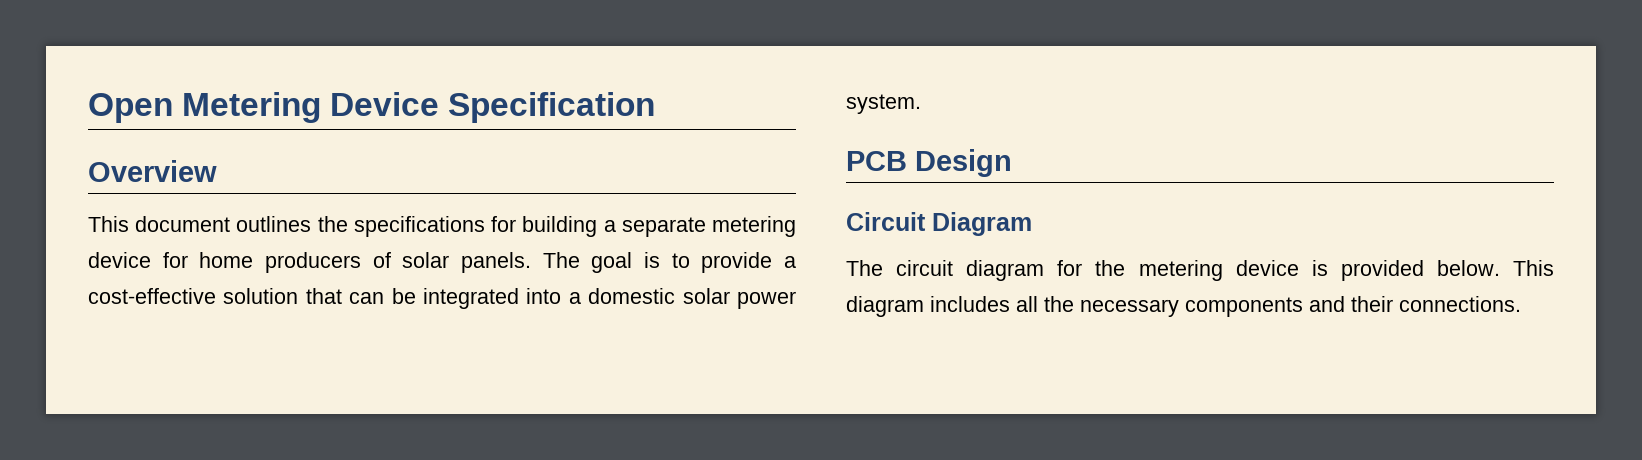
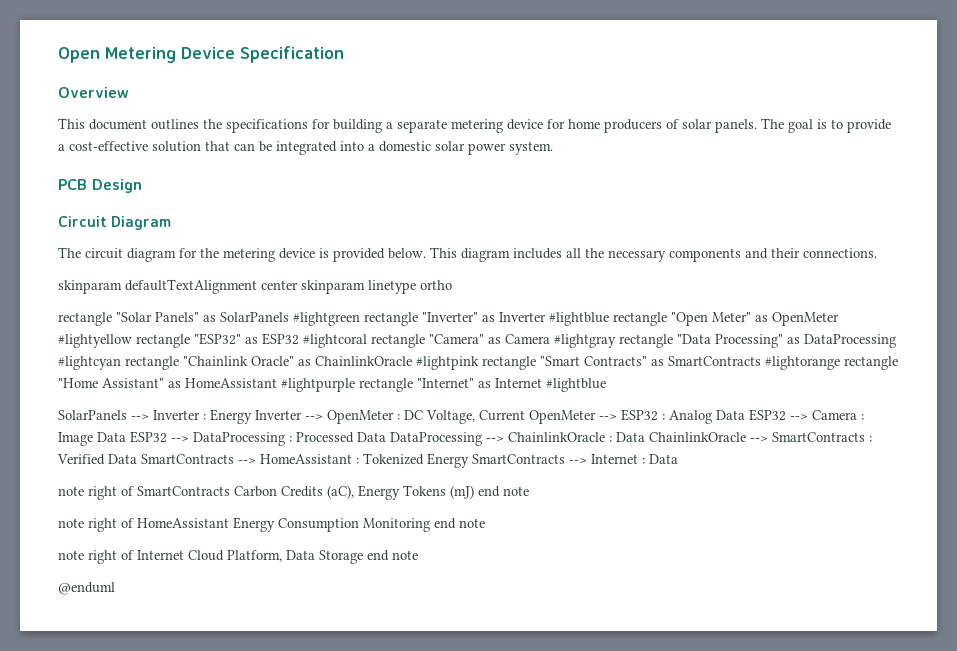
(1521, 304) none -> [58,279,452,294] [58,312,839,326] [58,333,896,348] [58,356,898,370] [58,378,606,392] [58,409,864,424] [58,431,872,446] [57,453,678,468] [58,485,529,500] [58,517,485,532] [58,550,418,564] [58,582,115,595] // skinparam defaultTextAlignment center skinparam linetype ortho // rectangle "Solar Panels" as SolarPanels #lightgreen rectangle "Inverter" as Inverter #lightblue rectangle "Open Meter" as OpenMeter #lightyellow rectangle "ESP32" as ESP32 #lightcoral rectangle "Camera" as Camera #lightgray rectangle "Data Processing" as DataProcessing #lightcyan rectangle "Chainlink Oracle" as ChainlinkOracle #lightpink rectangle "Smart Contracts" as SmartContracts #lightorange rectangle "Home Assistant" as HomeAssistant #lightpurple rectangle "Internet" as Internet #lightblue // SolarPanels --> Inverter : Energy Inverter --> OpenMeter : DC Voltage, Current OpenMeter --> ESP32 : Analog Data ESP32 --> Camera : Image Data ESP32 --> DataProcessing : Processed Data DataProcessing --> ChainlinkOracle : Data ChainlinkOracle --> SmartContracts : Verified Data SmartContracts --> HomeAssistant : Tokenized Energy SmartContracts --> Internet : Data // note right of SmartContracts Carbon Credits (aC), Energy Tokens (mJ) end note // note right of HomeAssistant Energy Consumption Monitoring end note // note right of Internet Cloud Platform, Data Storage end note // @enduml

